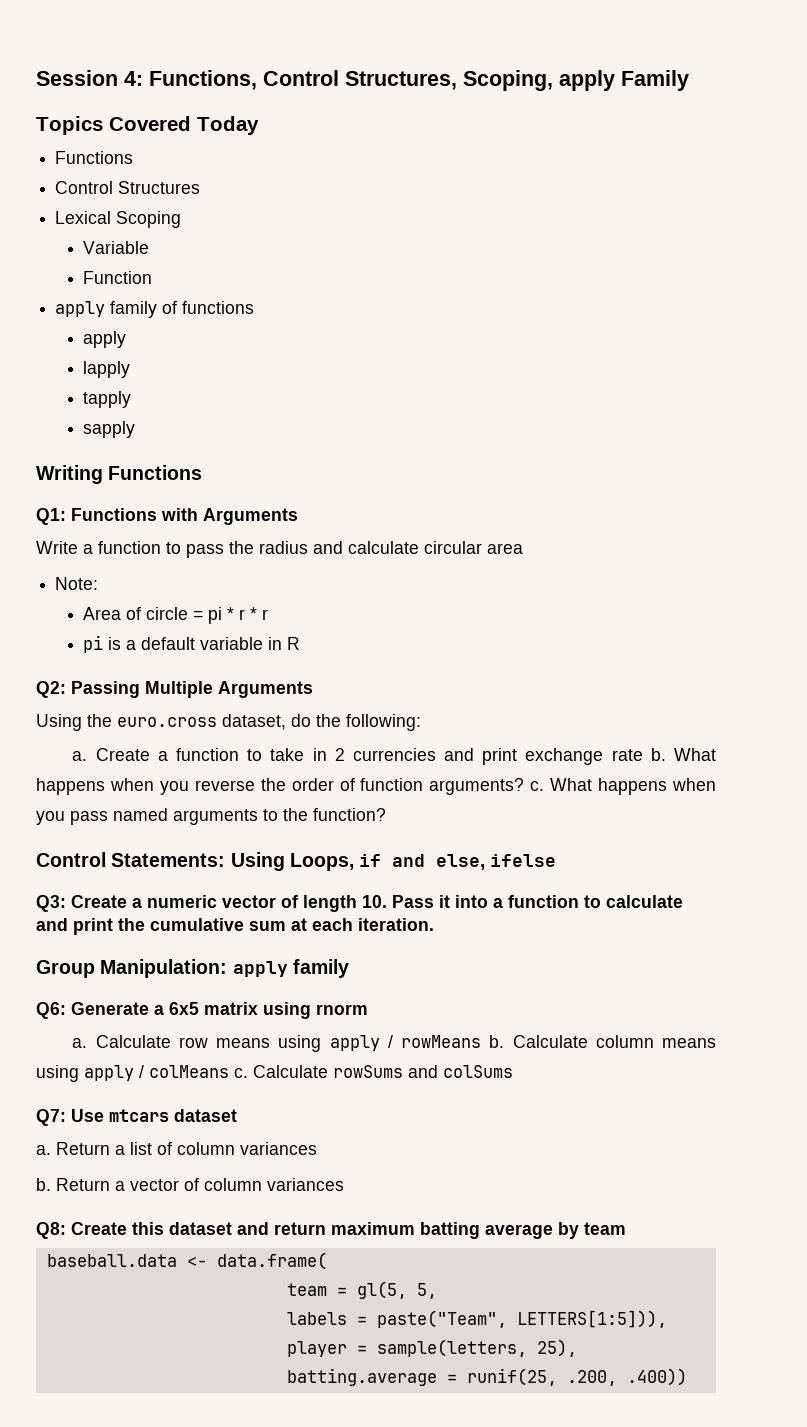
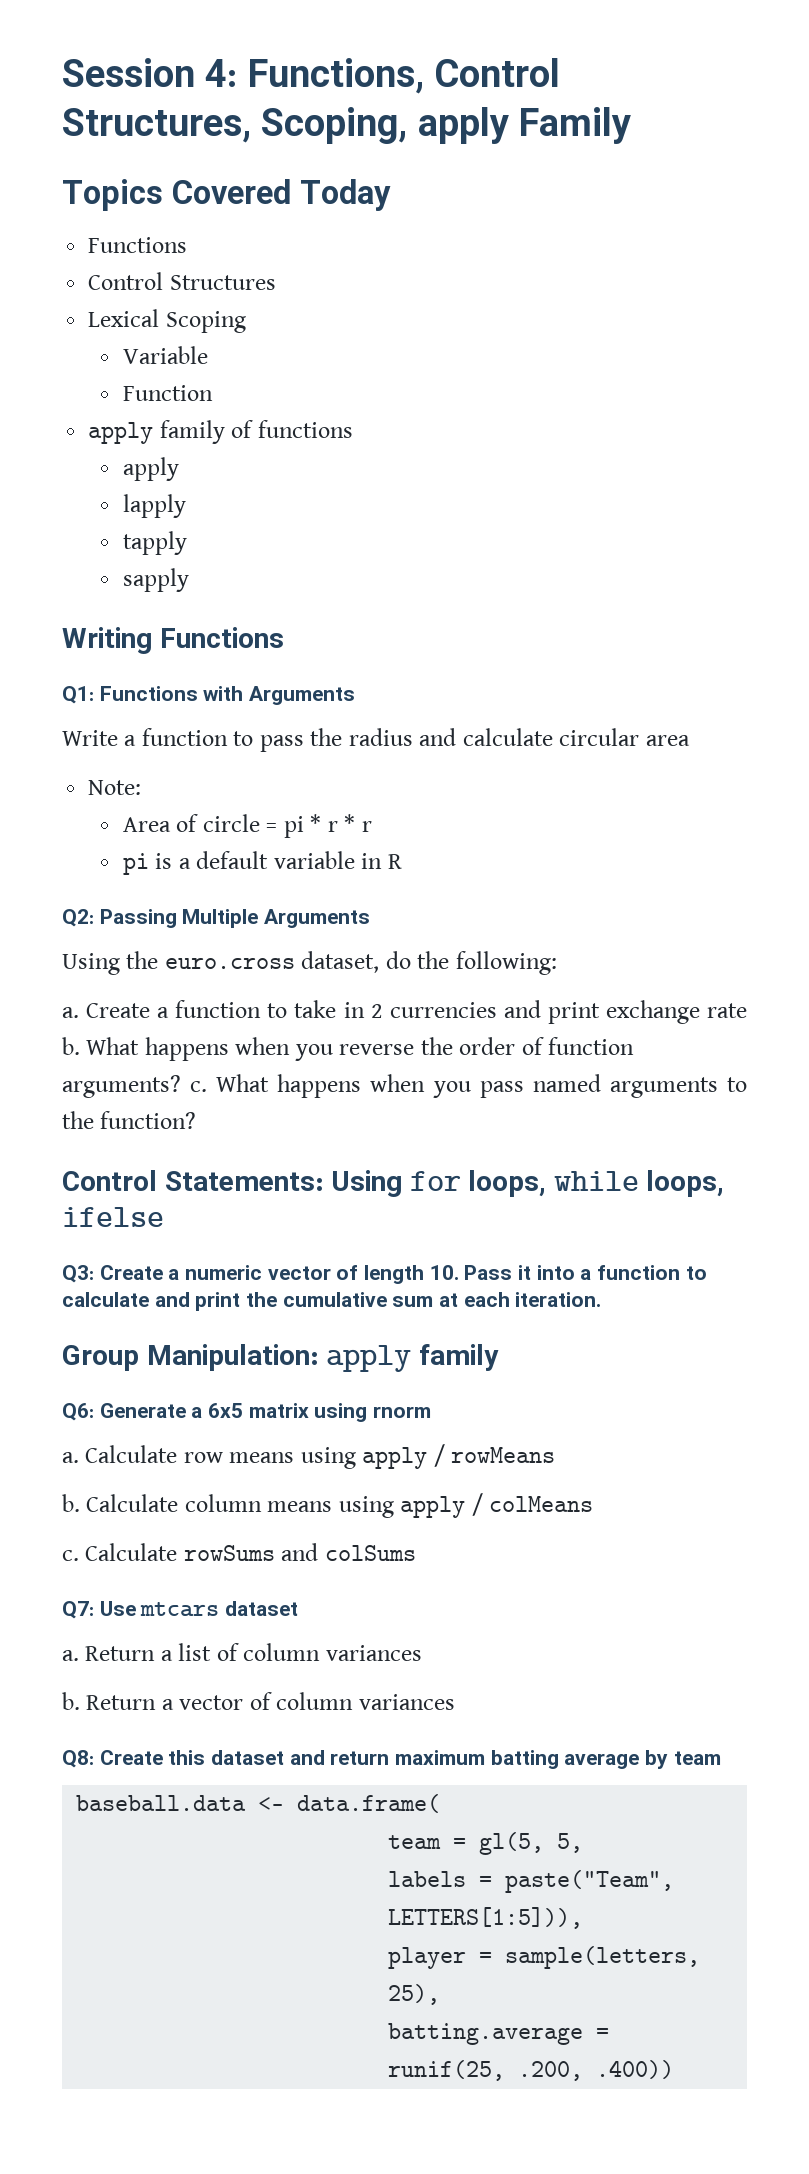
[289,853,486,871] Loops, if and else, -> [409,1170,725,1197] for loops, while loops,
(482, 1041) none -> (556, 1455) //
(229, 1071) none -> (594, 1504) //

